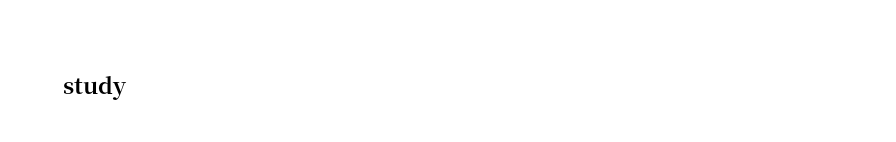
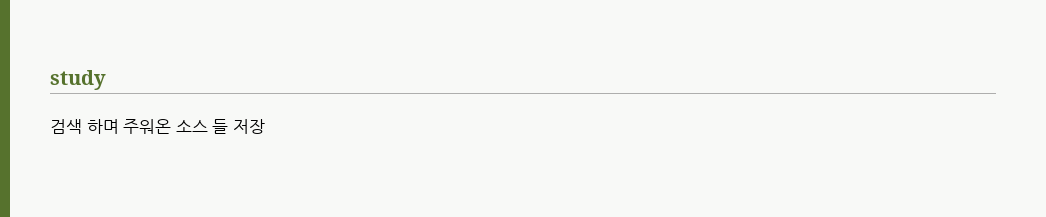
(127, 88) none -> [50,119,265,134] // 검색 하며 주워온 소스 들 저장

